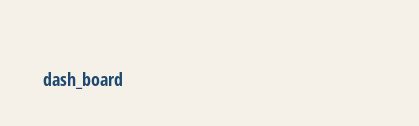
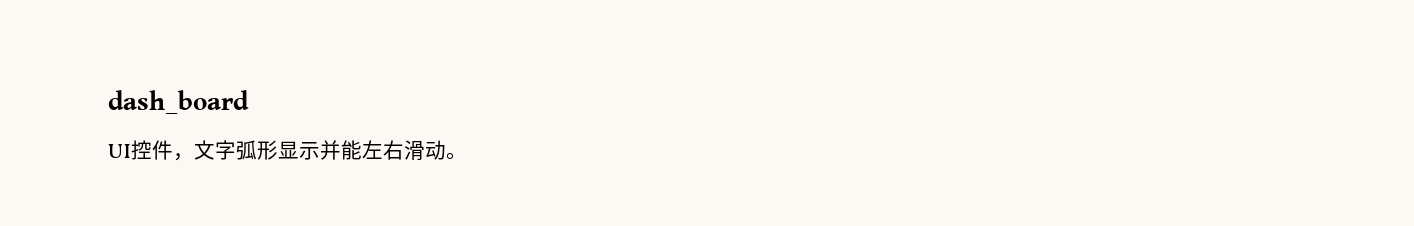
(123, 80) none -> [108,140,467,161] // UI控件，文字弧形显示并能左右滑动。

